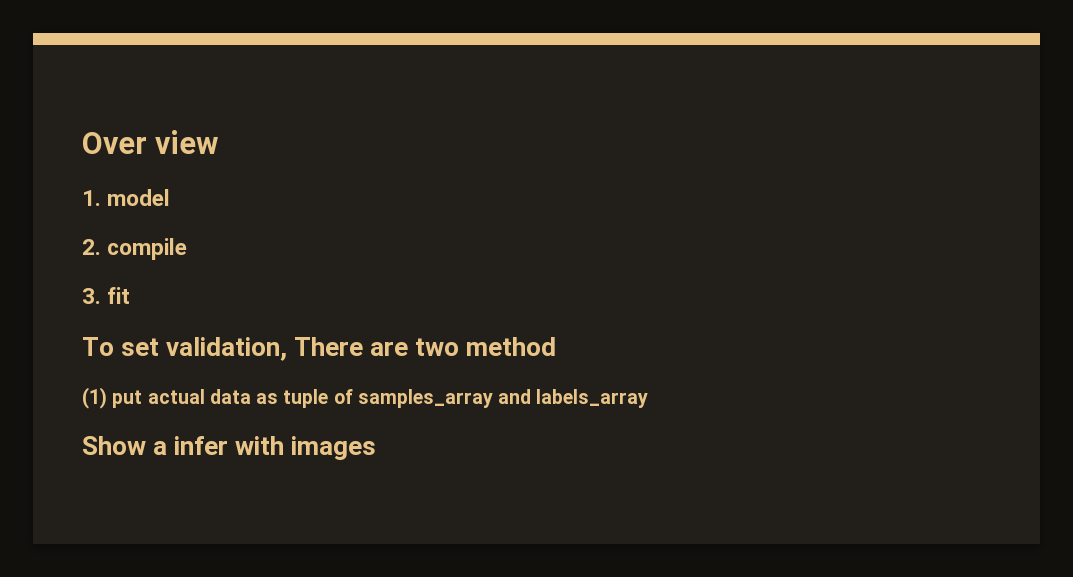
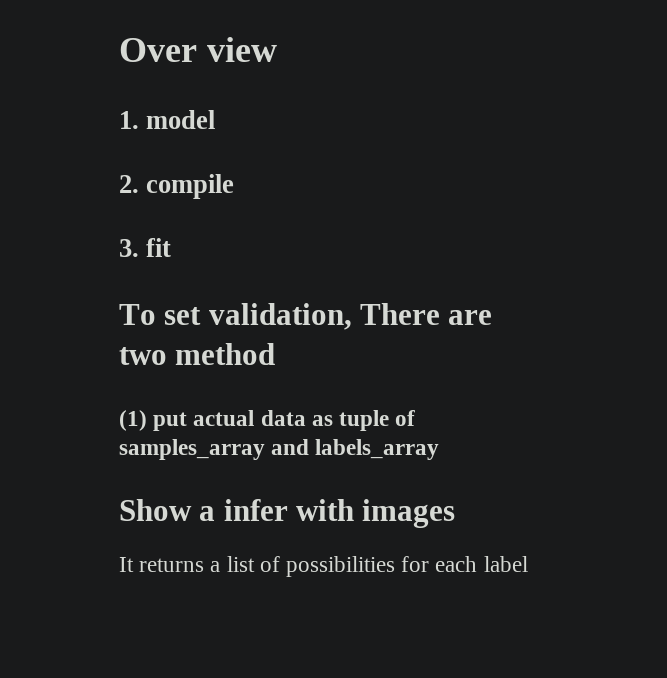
(377, 448) none -> [119,556,528,577] // It returns a list of possibilities for each label

